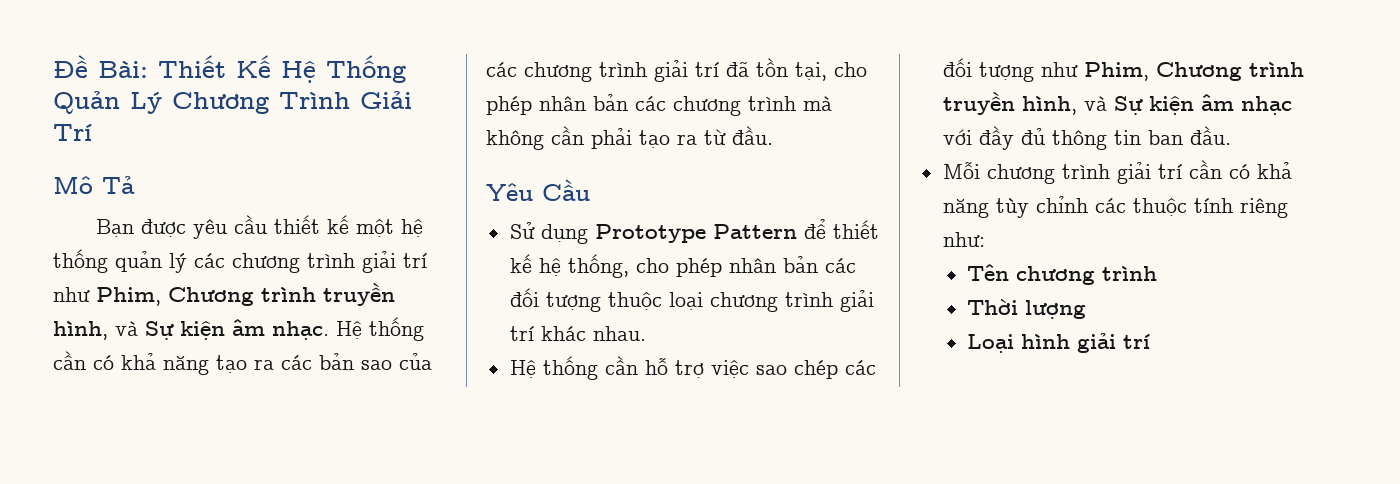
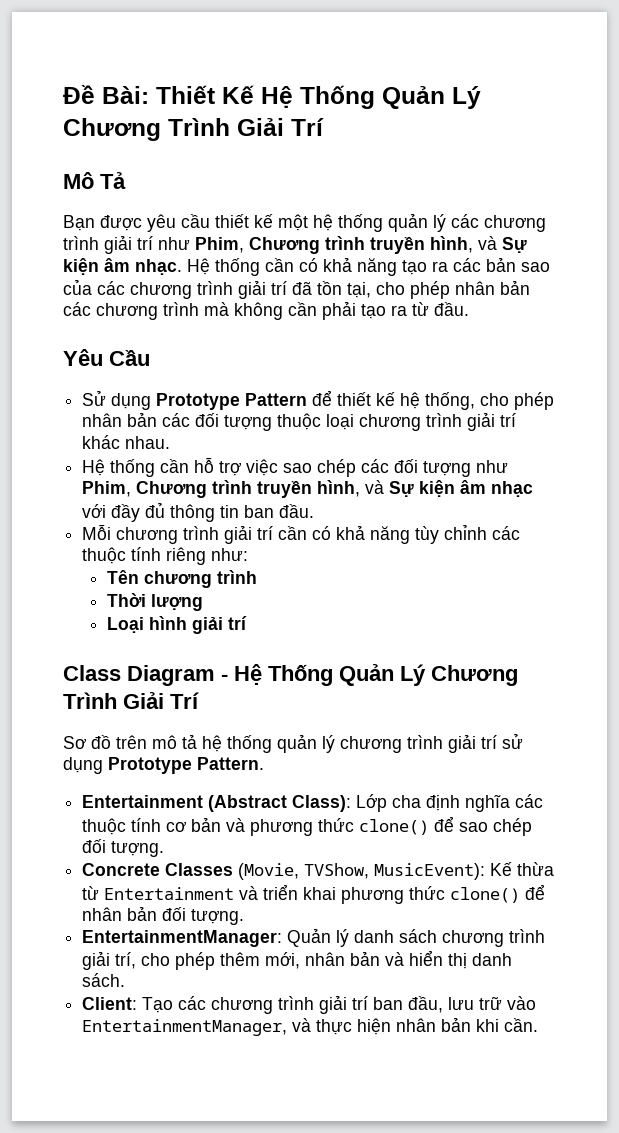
(1151, 341) none -> [63,664,518,686] [63,692,199,709] [63,733,523,753] [63,757,264,774] [82,794,544,812] [82,816,533,836] [82,839,165,857] [82,862,555,880] [82,884,546,904] [82,906,245,925] [82,928,546,947] [82,950,513,970] [82,973,126,987] [82,995,537,1014] [82,1017,539,1036] // Class Diagram - Hệ Thống Quản Lý Chương Trình Giải Trí // Sơ đồ trên mô tả hệ thống quản lý chương trình giải trí sử dụng Prototype Pattern. // Entertainment (Abstract Class): Lớp cha định nghĩa các thuộc tính cơ bản và phương thức clone() để sao chép đối tượng. // Concrete Classes (Movie, TVShow, MusicEvent): Kế thừa từ Entertainment và triển khai phương thức clone() để nhân bản đối tượng. // EntertainmentManager: Quản lý danh sách chương trình giải trí, cho phép thêm mới, nhân bản và hiển thị danh sách. // Client: Tạo các chương trình giải trí ban đầu, lưu trữ vào EntertainmentManager, và thực hiện nhân bản khi cần.

